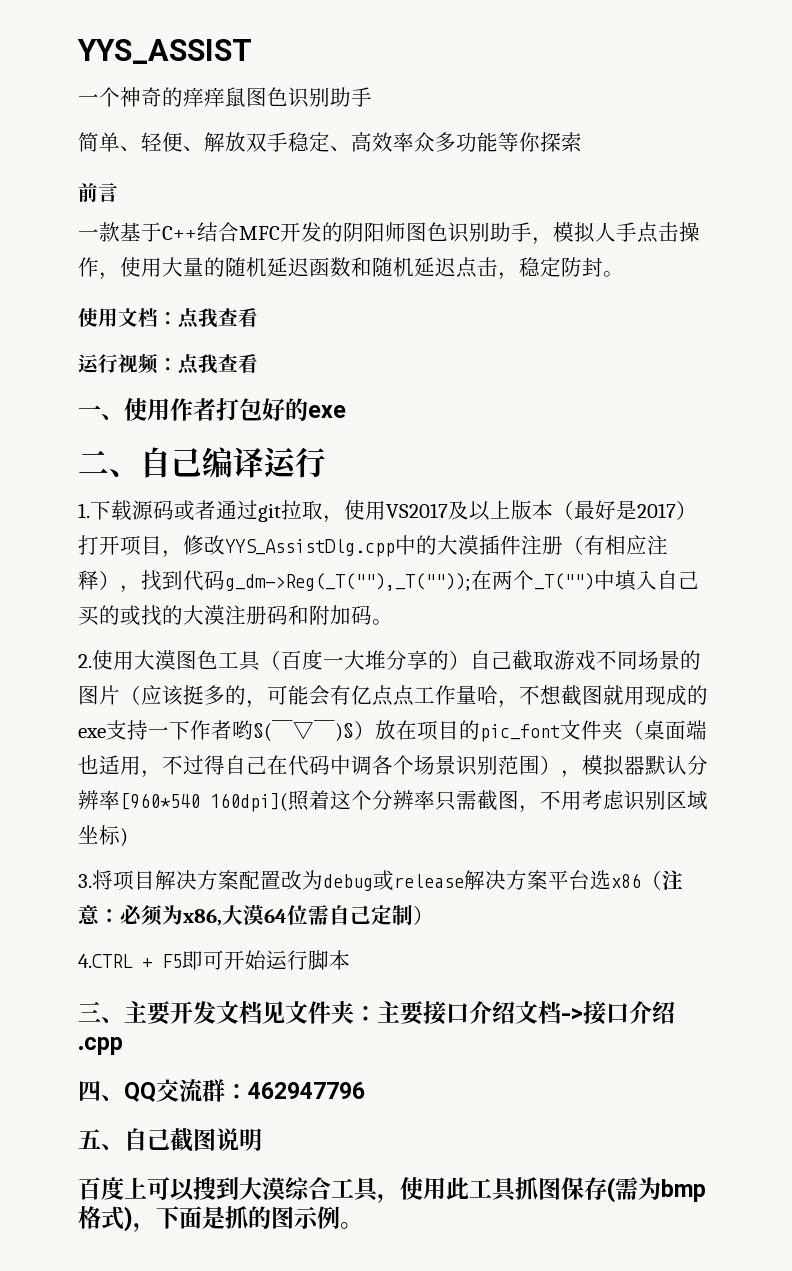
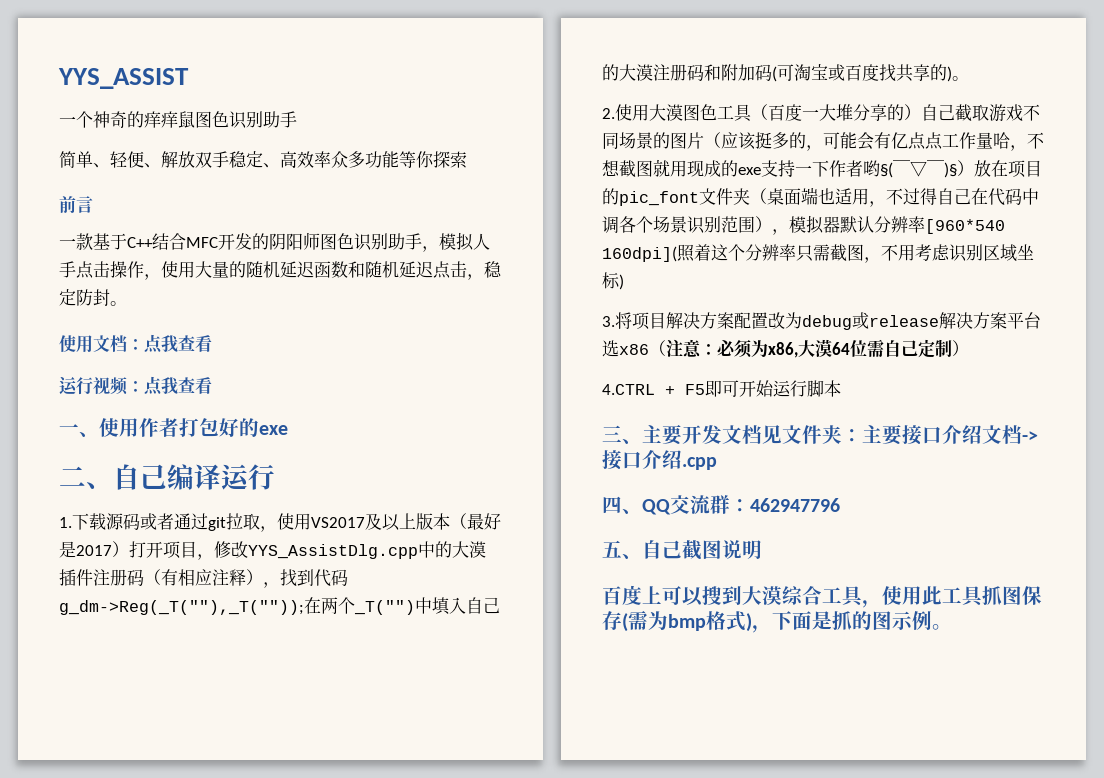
(563, 545) none -> [127,569,144,586] 码
[78,605,162,626] 买的或找 -> (500, 605) none
(372, 615) none -> [772,64,952,82] (可淘宝或百度找共享的)

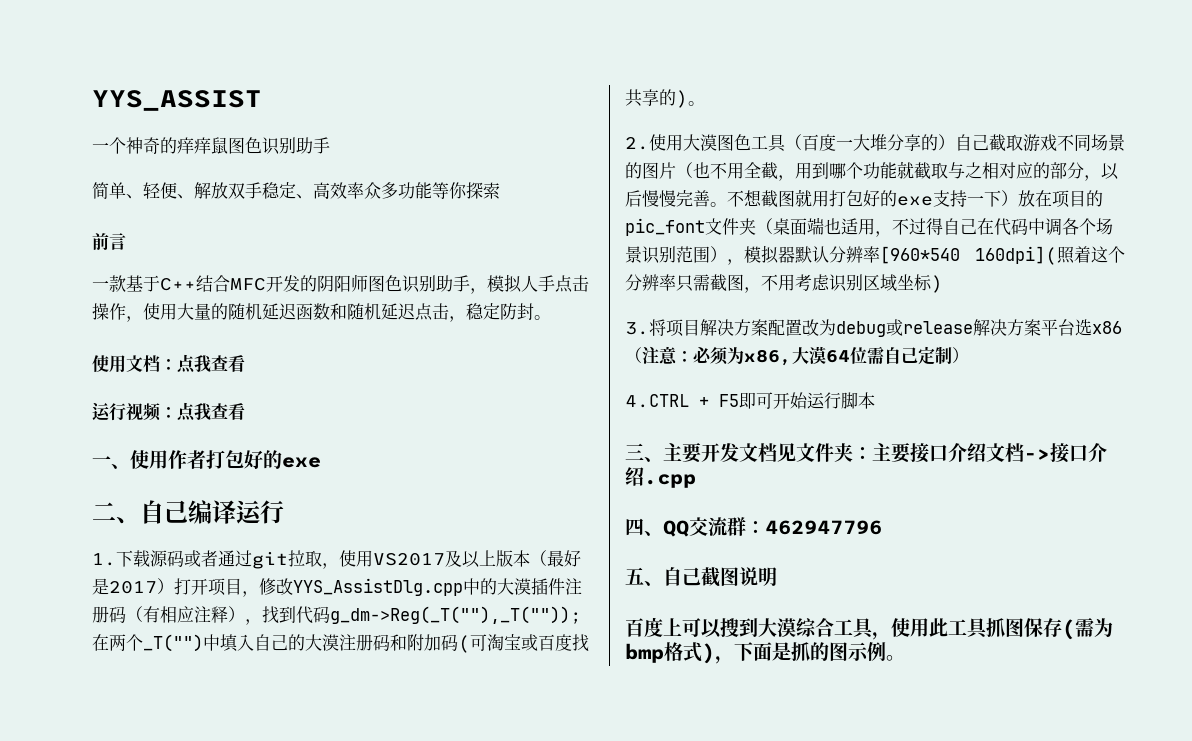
[721,132,1027,151] 应该挺多的，可能会有亿点点工作量哈， -> [693,161,1119,181] [625,190,727,207] 也不用全截，用到哪个功能就截取与之相对应的部分，以后慢慢完善。
[687,160,721,177] 现成 -> [829,190,880,207] 打包好
[829,160,957,178] 作者哟§(￣▽￣)§ -> (1001, 198) none

